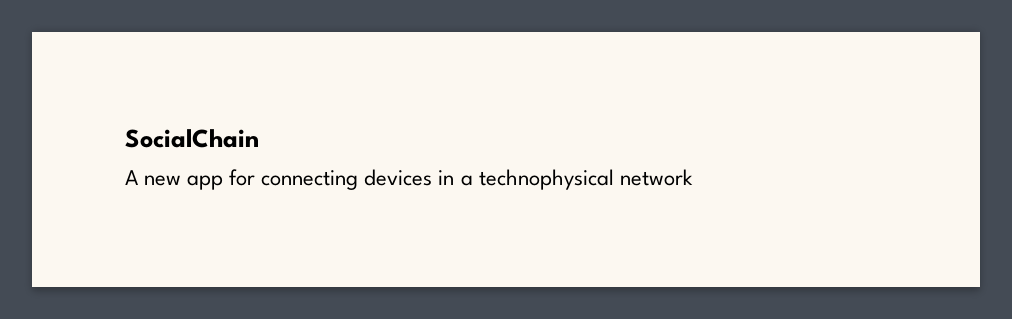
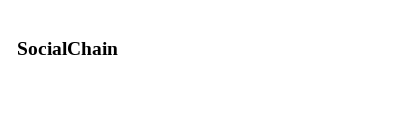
[125,169,693,190] // A new app for connecting devices in a technophysical network -> (118, 48) none

